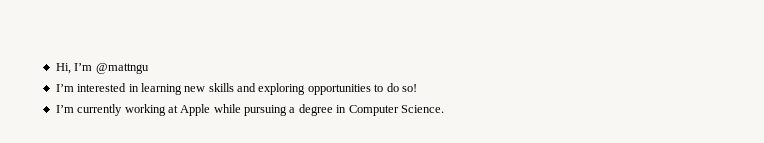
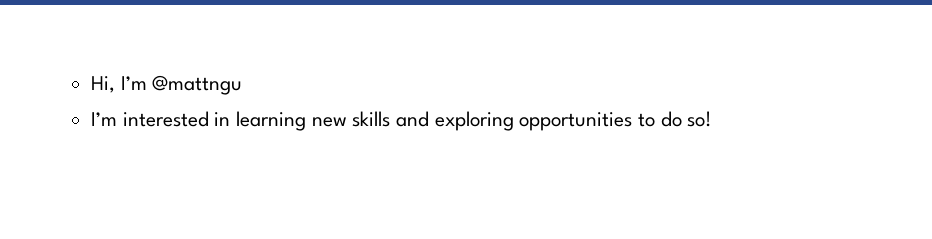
[55,104,444,116] // I’m currently working at Apple while pursuing a degree in Computer Science. -> (713, 119) none

